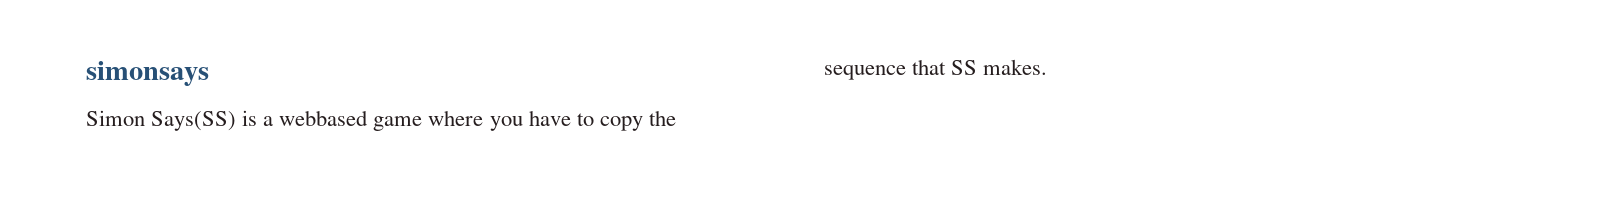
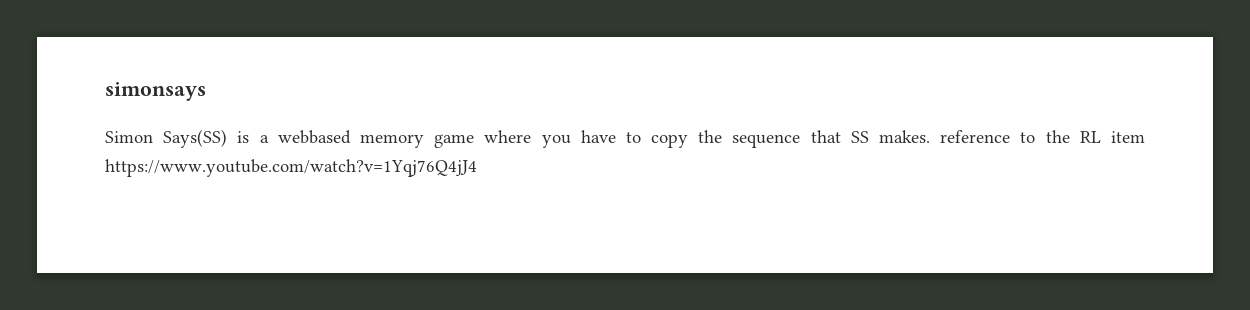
(369, 118) none -> [359,134,424,148] memory
(1048, 67) none -> [940,130,1145,143] [105,159,477,177] reference to the RL item https://www.youtube.com/watch?v=1Yqj76Q4jJ4

